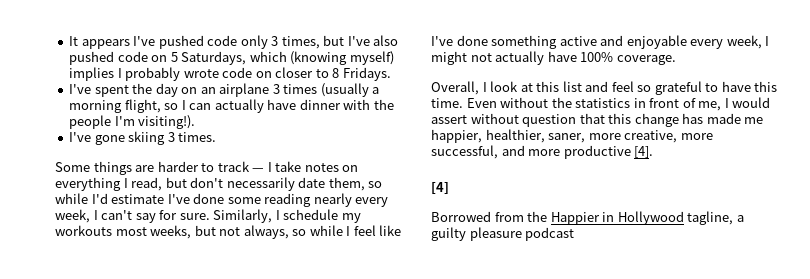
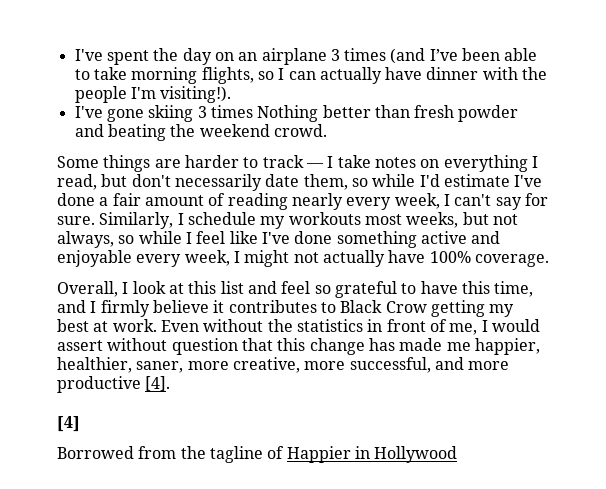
[69,35,399,49] [69,51,394,65] [69,67,391,81] It appears I've pushed code only 3 times, but I've also pushed code on 5 Saturdays, which (knowing myself) implies I probably wrote code on closer to 8 Fridays. // -> (74, 55) none
[320,83,380,97] [69,99,161,113] (usually a morning flight, -> [390,48,538,64] [74,67,254,84] (and I’ve been able to take morning flights,
[178,132,217,142] times. -> [210,105,519,122] [74,124,327,141] times Nothing better than fresh powder and beating the weekend crowd.
[227,197,261,204] some -> [99,193,226,206] a fair amount of
[431,98,463,108] time. -> [494,281,534,297] [57,300,515,317] [57,319,157,332] time, and I firmly believe it contributes to Black Crow getting my best at work.
(548, 216) none -> [209,446,285,463] tagline of
[687,211,744,225] [431,227,575,241] tagline, a guilty pleasure podcast -> (458, 454) none

